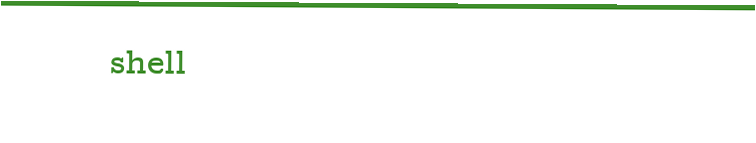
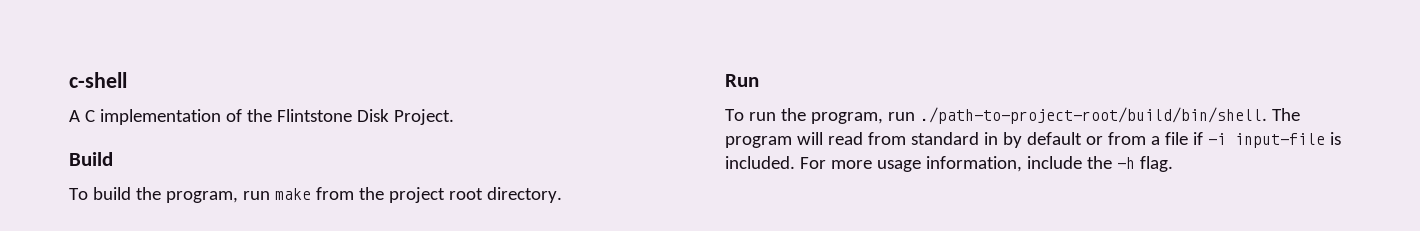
[109,50,187,74] shell -> [69,72,127,88] [69,109,454,125] [69,152,113,166] [69,187,562,203] [725,74,759,87] [725,107,1300,124] [725,132,1341,148] [725,156,1173,172] c-shell // A C implementation of the Flintstone Disk Project. // Build // To build the program, run make from the project root directory. // Run // To run the program, run ./path-to-project-root/build/bin/shell. The program will read from standard in by default or from a file if -i input-file is included. For more usage information, include the -h flag.

